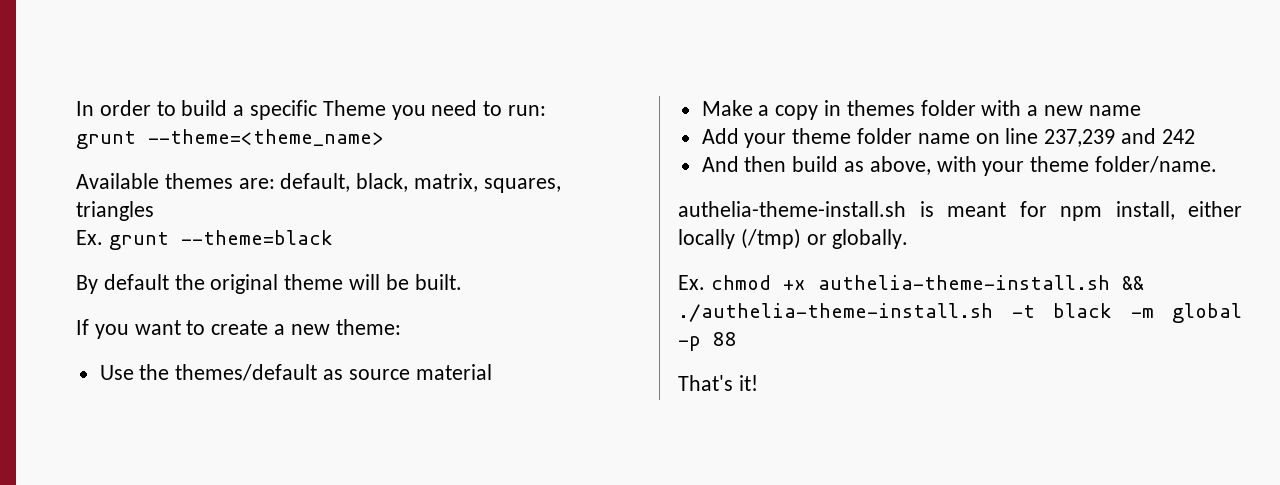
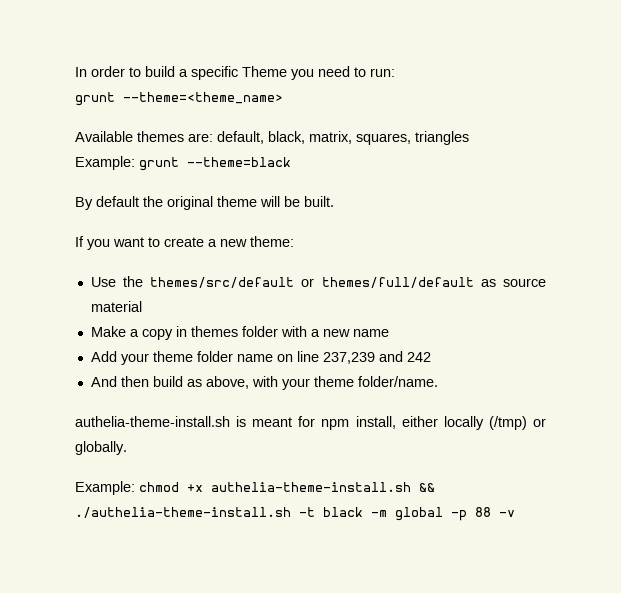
[76,230,103,245] Ex. -> [75,156,135,170] Example:
[175,364,318,381] themes/default -> [150,277,474,288] themes/src/default or themes/full/default
[678,275,705,290] Ex. -> [75,481,135,495] Example:
[678,375,758,391] // That's it! -> [499,510,515,517] -v

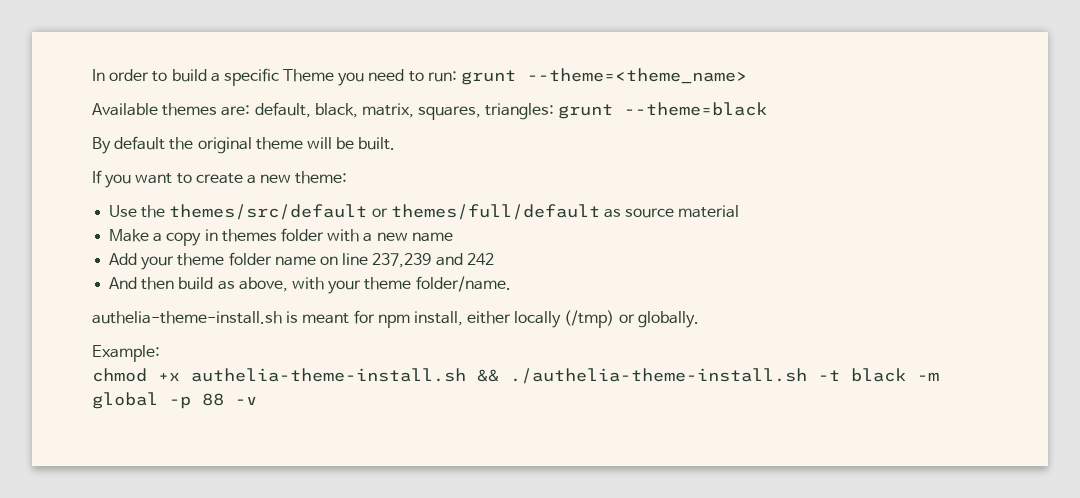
(395, 72) // -> (457, 76) none
[415,131,469,145] [75,156,135,170] triangles // Example: -> [485,103,555,120] triangles:
(135, 488) none -> (160, 353) //

